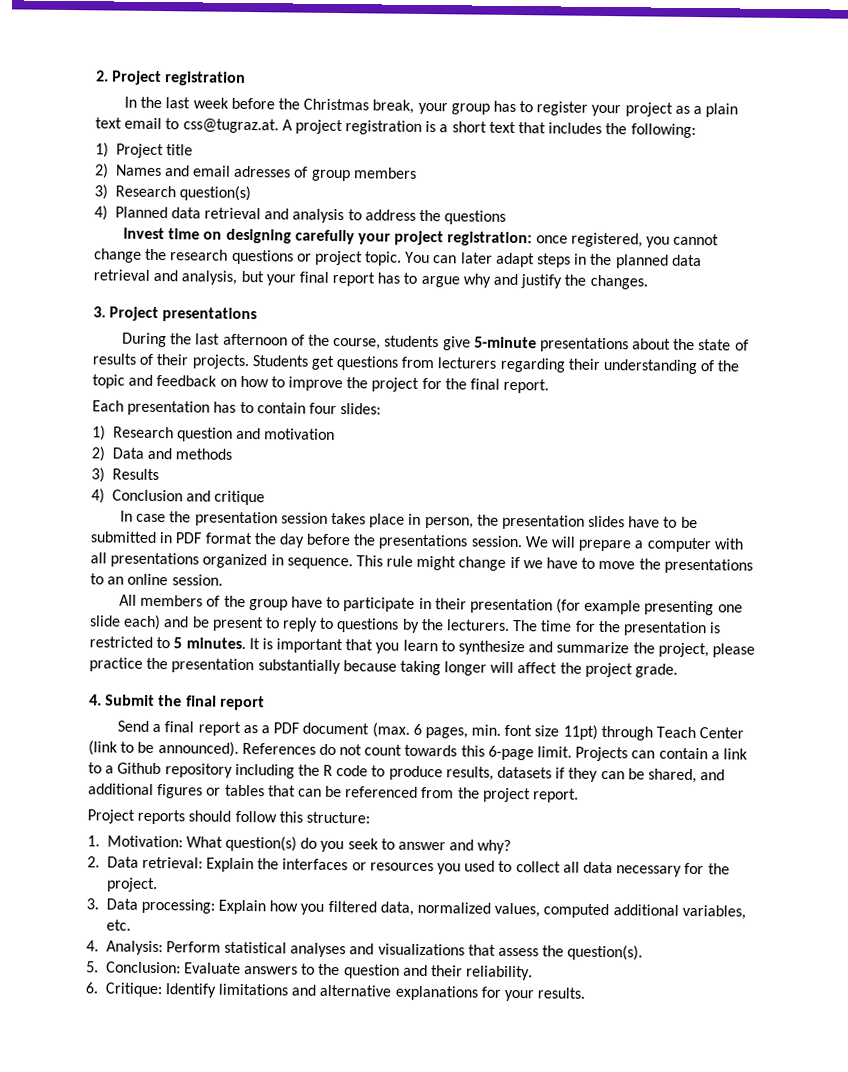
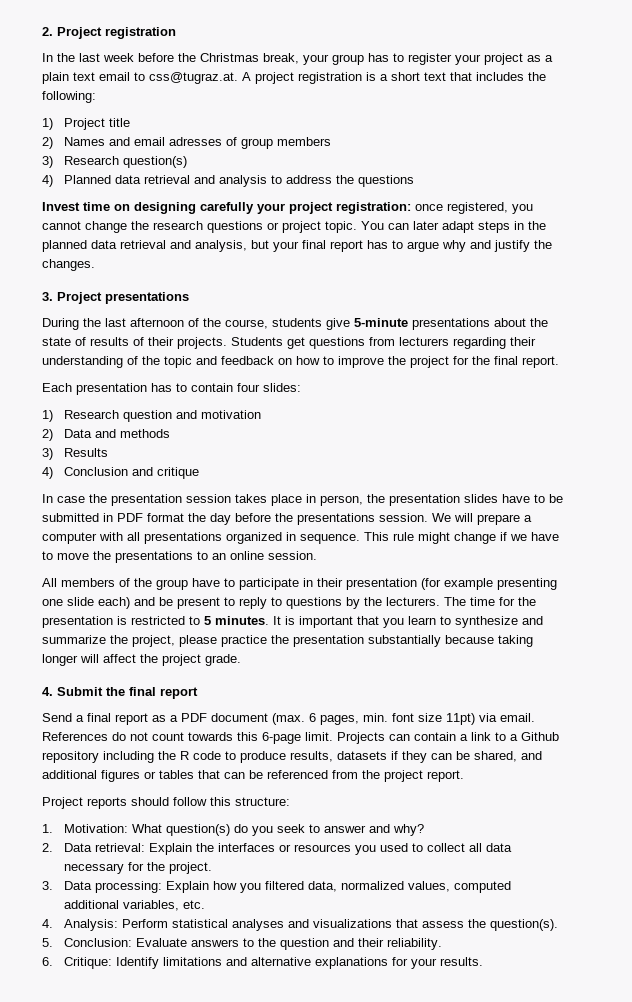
[600,725,745,741] [88,740,239,757] through Teach Center (link to be announced). -> [479,713,535,722] via email.

